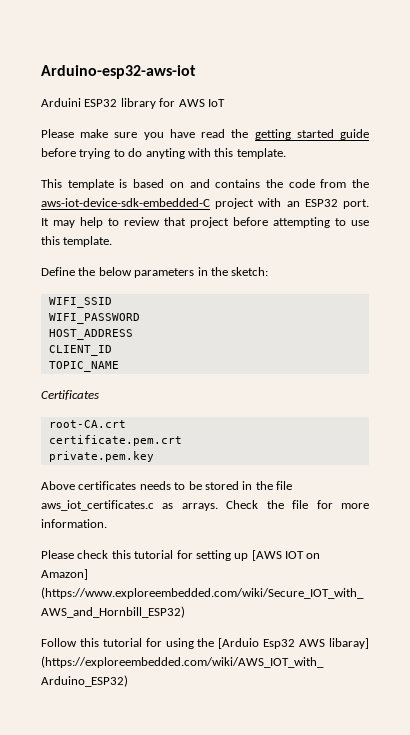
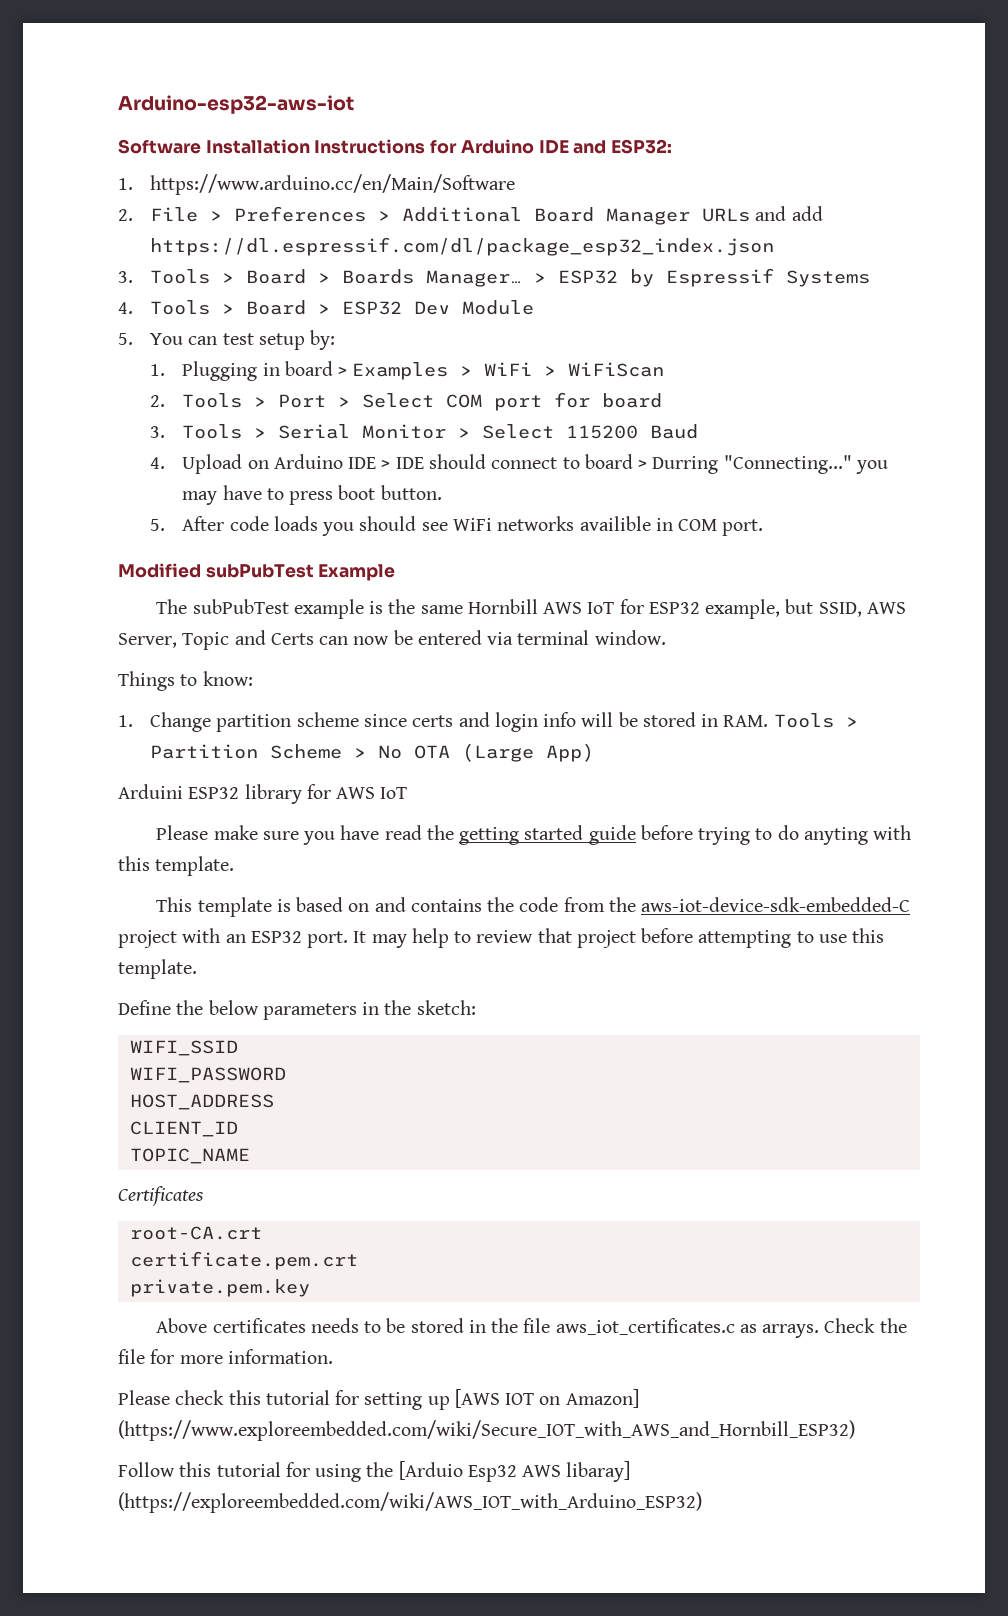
(196, 72) none -> [118,139,673,154] [118,174,516,195] [118,206,823,225] [150,237,775,256] [118,268,871,287] [118,300,535,315] [118,330,336,350] [150,361,665,381] [150,392,663,411] [150,424,699,439] [150,454,888,474] [182,485,442,505] [150,516,764,536] [118,563,396,581] [156,599,906,619] [118,630,666,650] [118,671,253,691] [118,712,858,732] [150,743,595,762] // Software Installation Instructions for Arduino IDE and ESP32: // 1. https://www.arduino.cc/en/Main/Software // 2. File > Preferences > Additional Board Manager URLs and add https://dl.espressif.com/dl/package_esp32_index.json // 3. Tools > Board > Boards Manager… > ESP32 by Espressif Systems // 4. Tools > Board > ESP32 Dev Module // 5. You can test setup by: // 1. Plugging in board > Examples > WiFi > WiFiScan // 2. Tools > Port > Select COM port for board // 3. Tools > Serial Monitor > Select 115200 Baud // 4. Upload on Arduino IDE > IDE should connect to board > Durring "Connecting..." you may have to press boot button. // 5. After code loads you should see WiFi networks availible in COM port. // Modified subPubTest Example // The subPubTest example is the same Hornbill AWS IoT for ESP32 example, but SSID, AWS Server, Topic and Certs can now be entered via terminal window. // Things to know: // 1. Change partition scheme since certs and login info will be stored in RAM. Tools > Partition Scheme > No OTA (Large App)

